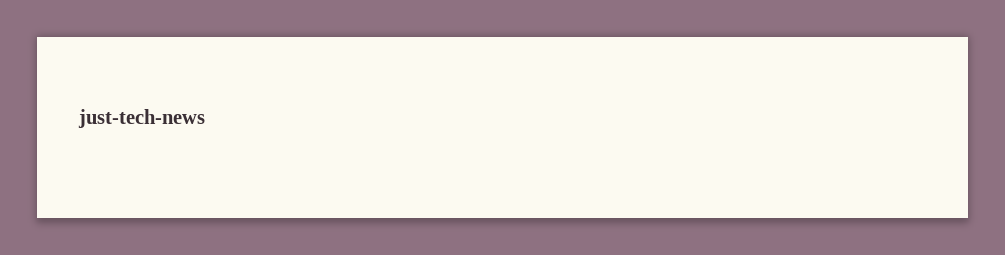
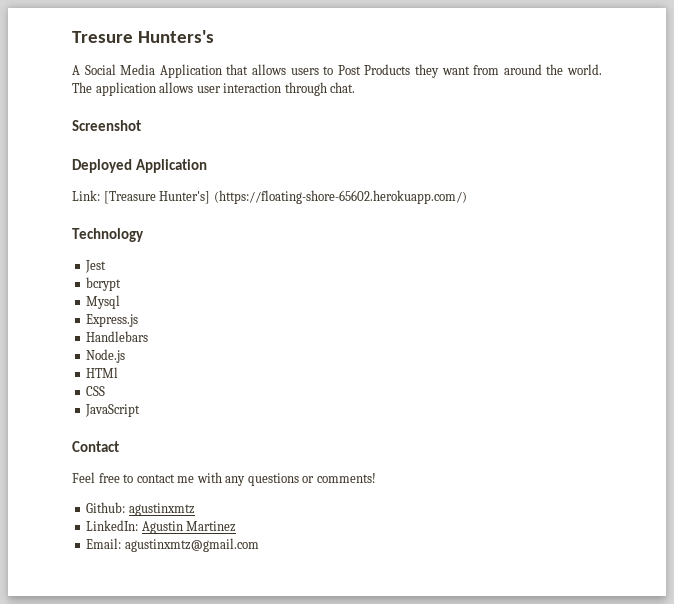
[78,109,205,128] just-tech-news -> [72,30,215,43] [72,64,603,78] [72,82,356,96] [72,120,141,131] [72,159,208,173] [72,190,467,204] [72,228,144,242] [85,260,107,273] [86,277,122,291] [86,295,121,309] [86,314,139,327] [86,331,149,342] [86,349,126,363] [86,367,119,378] [86,386,106,396] [85,404,141,417] [72,441,119,452] [72,472,376,486] [86,502,195,516] [86,520,237,534] [86,538,259,552] Tresure Hunters's // A Social Media Application that allows users to Post Products they want from around the world. The application allows user interaction through chat. // Screenshot // Deployed Application // Link: [Treasure Hunter's] (https://floating-shore-65602.herokuapp.com/) // Technology // Jest // bcrypt // Mysql // Express.js // Handlebars // Node.js // HTMl // CSS // JavaScript // Contact // Feel free to contact me with any questions or comments! // Github: agustinxmtz // LinkedIn: Agustin Martinez // Email: agustinxmtz@gmail.com

